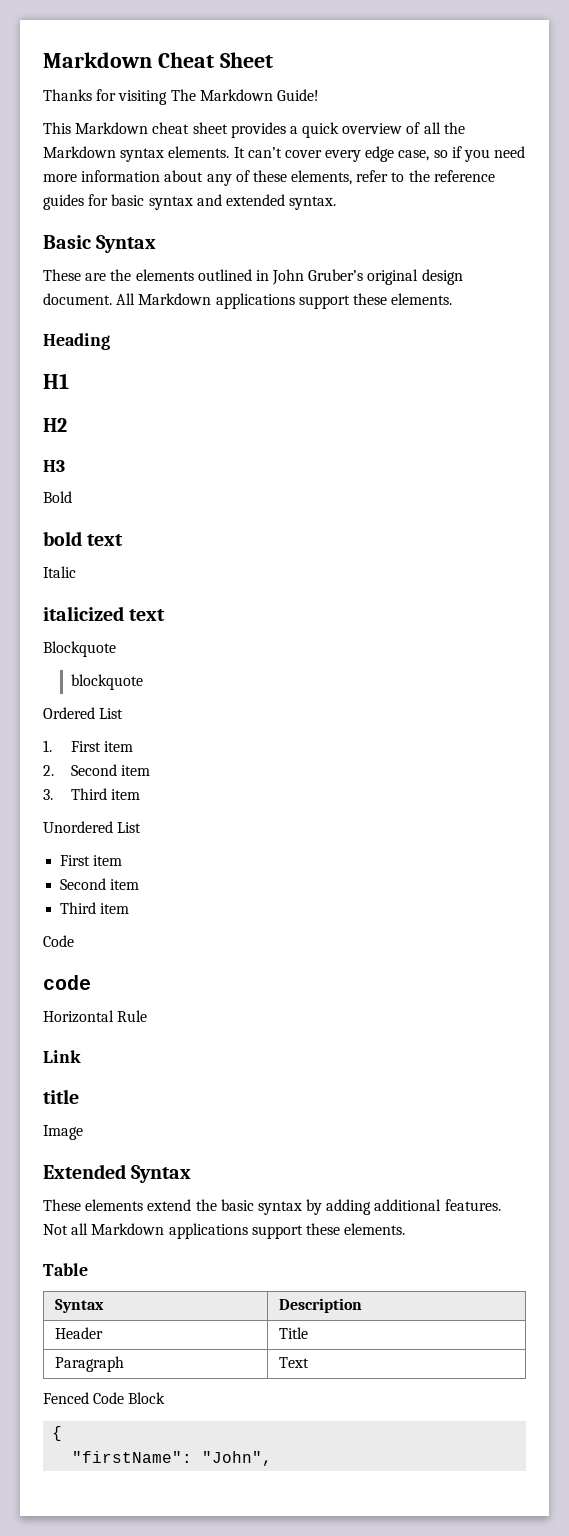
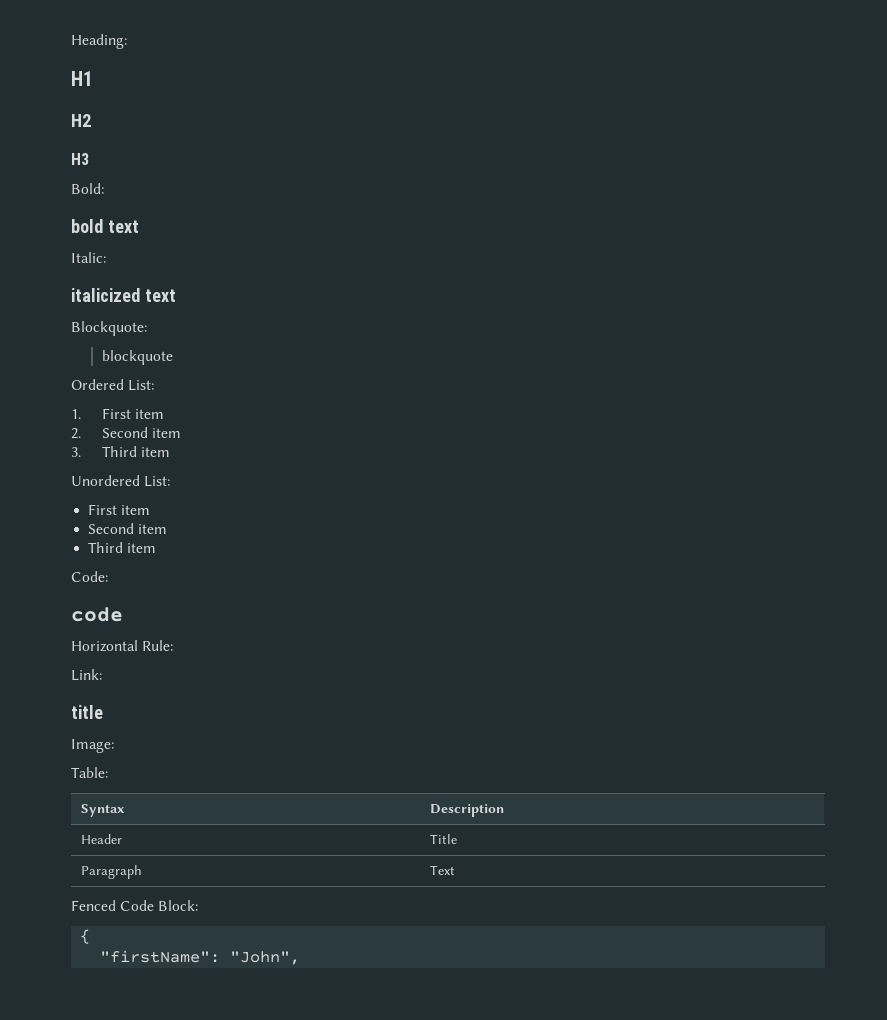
[43,52,273,68] [43,89,319,105] [43,122,465,138] [43,146,526,162] [43,170,495,186] [43,194,337,210] [43,235,157,253] [43,269,463,285] [43,293,453,309] [43,333,110,350] Markdown Cheat Sheet // Thanks for visiting The Markdown Guide! // This Markdown cheat sheet provides a quick overview of all the Markdown syntax elements. It can’t cover every edge case, so if you need more information about any of these elements, refer to the reference guides for basic syntax and extended syntax. // Basic Syntax // These are the elements outlined in John Gruber’s original design document. All Markdown applications support these elements. // Heading -> [71,34,127,49] Heading:
[43,491,72,503] Bold -> [71,183,104,194] Bold:
[43,566,76,578] Italic -> [71,252,106,263] Italic:
[43,641,116,657] Blockquote -> [71,321,147,336] Blockquote:
[99,708,124,719] List -> [128,380,155,391] List:
[117,822,142,833] List -> [144,476,171,487] List:
[43,935,74,947] Code -> [71,571,108,582] Code:
[117,1010,148,1022] [43,1050,81,1063] Rule // Link -> [142,640,174,651] [71,669,102,681] Rule: // Link:
[43,1125,83,1140] [43,1164,192,1183] [43,1199,501,1215] [43,1223,406,1239] [43,1263,88,1276] Image // Extended Syntax // These elements extend the basic syntax by adding additional features. Not all Markdown applications support these elements. // Table -> [71,739,114,753] [71,767,108,778] Image: // Table:
[128,1392,166,1404] Block -> [158,900,199,911] Block:

